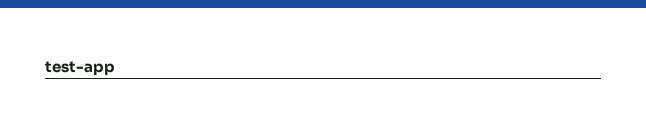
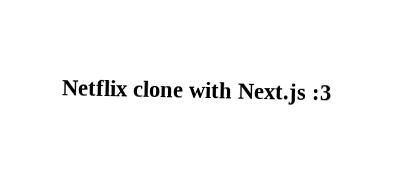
[45,61,115,75] test-app -> [61,79,333,105] Netflix clone with Next.js :3

